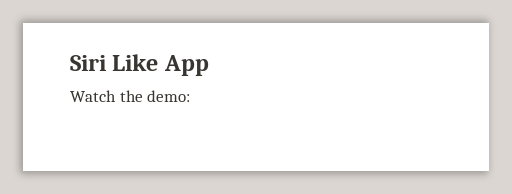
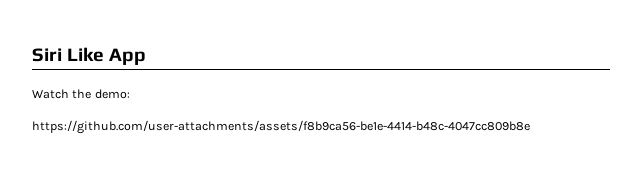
(191, 96) none -> [32,120,530,134] // https://github.com/user-attachments/assets/f8b9ca56-be1e-4414-b48c-4047cc809b8e

